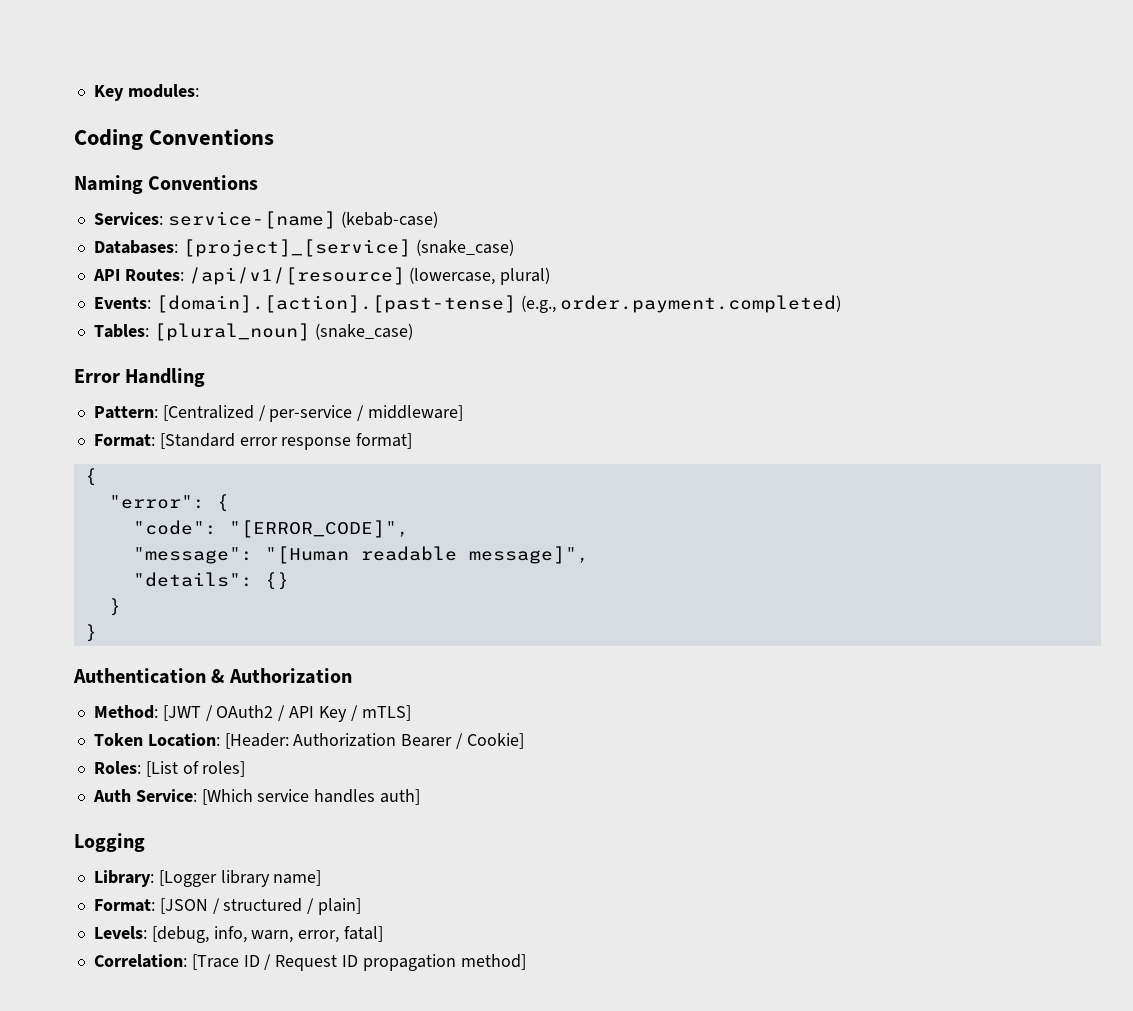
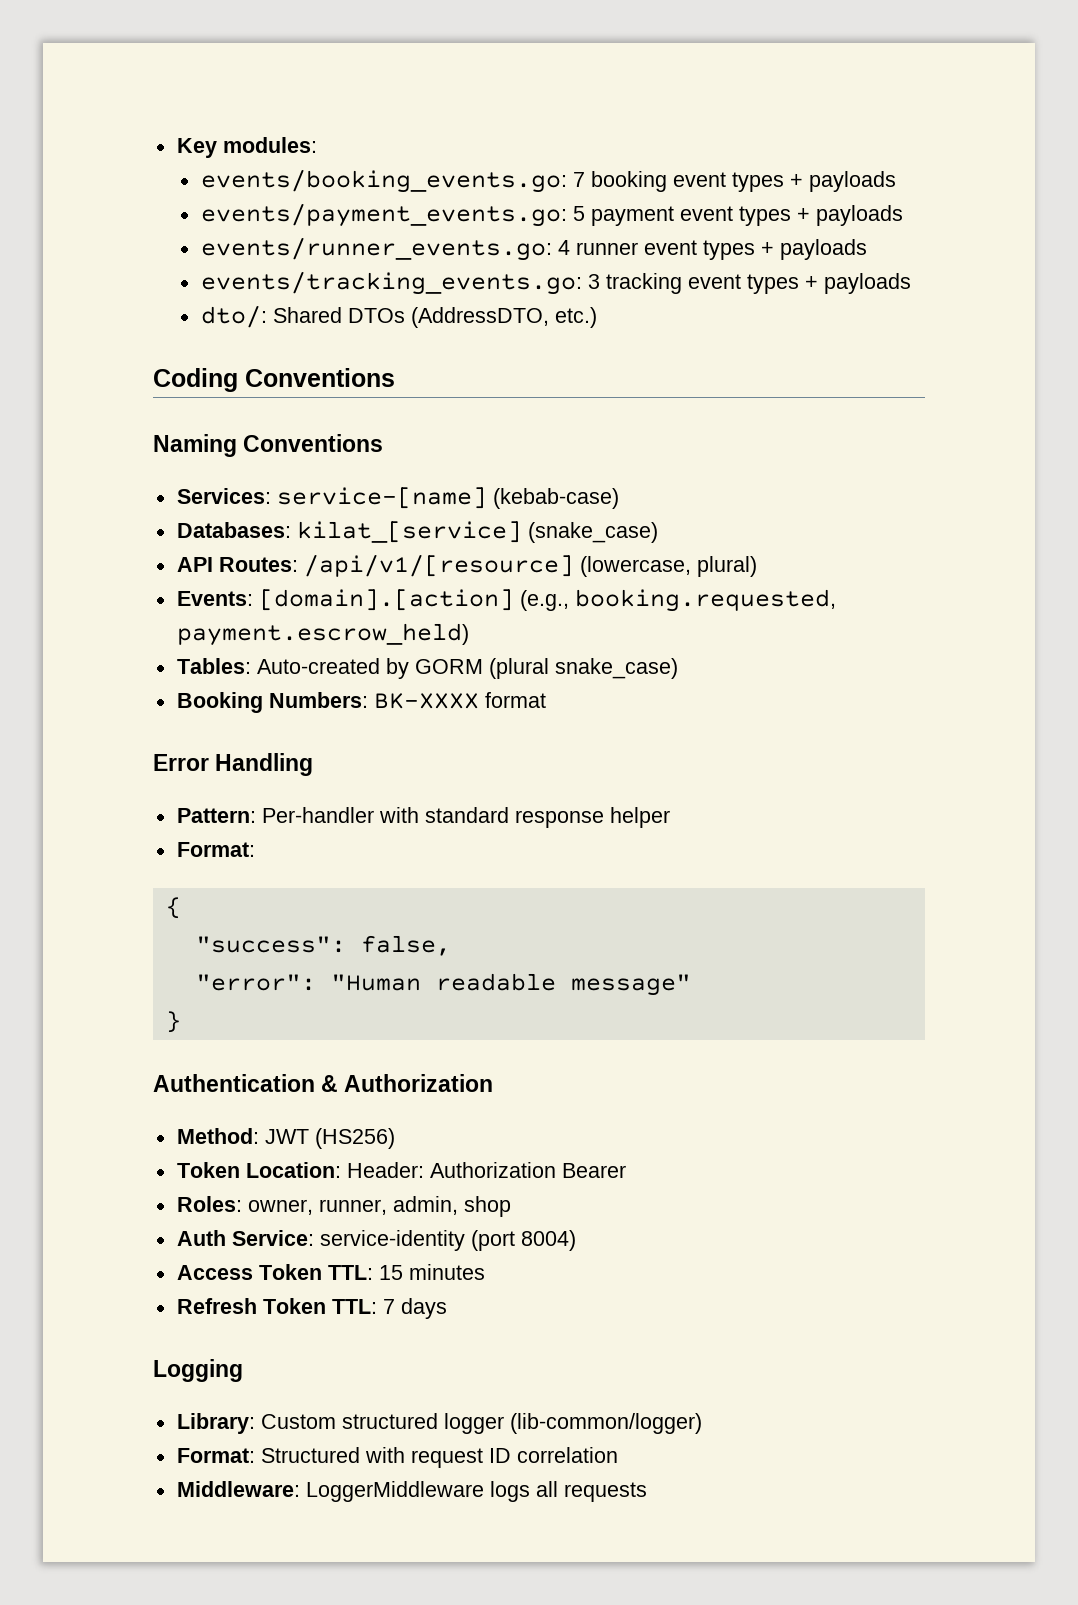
(199, 91) none -> [200,169,896,193] [200,203,903,227] [200,237,867,261] [200,271,911,295] [200,305,597,328] // events/booking_events.go: 7 booking event types + payloads // events/payment_events.go: 5 payment event types + payloads // events/runner_events.go: 4 runner event types + payloads // events/tracking_events.go: 3 tracking event types + payloads // dto/: Shared DTOs (AddressDTO, etc.)
[182,239,411,257] [project]_[service] -> [296,521,522,543] kilat_[service]
[155,295,842,313] [93,323,413,341] [74,368,206,387] [93,405,464,422] [93,433,413,450] [84,468,97,486] [domain].[action].[past-tense] (e.g., order.payment.completed) // Tables: [plural_noun] (snake_case) // Error Handling // Pattern: [Centralized / per-service / middleware] // Format: [Standard error response format] // { -> [258,589,836,612] [176,623,469,646] [176,658,678,679] [176,692,546,713] [153,753,314,776] [176,807,670,828] [176,842,255,857] [165,897,181,919] [195,935,451,956] [domain].[action] (e.g., booking.requested, payment.escrow_held) // Tables: Auto-created by GORM (plural snake_case) // Booking Numbers: BK-XXXX format // Error Handling // Pattern: Per-handler with standard response helper // Format: // { // "success": false,
[216,494,229,512] [132,520,409,538] [132,546,589,564] [132,572,289,590] [108,598,121,616] { // "code": "[ERROR_CODE]", // "message": "[Human readable message]", // "details": {} // } -> [330,973,691,996] "Human readable message"
[162,705,411,722] [JWT / OAuth2 / API Key / mTLS] -> [264,1128,395,1149] JWT (HS256)
[224,733,289,749] [Header: -> [346,1162,424,1178] Header:
[456,733,524,749] / Cookie] -> (626, 1170) none
[145,761,246,777] [92,789,421,805] [74,833,145,852] [93,870,322,887] [93,898,362,915] [93,926,384,943] [93,954,526,971] [List of roles] // Auth Service: [Which service handles auth] // Logging // Library: [Logger library name] // Format: [JSON / structured / plain] // Levels: [debug, info, warn, error, fatal] // Correlation: [Trace ID / Request ID propagation method] -> [247,1196,511,1217] [176,1230,576,1251] [176,1264,485,1280] [176,1298,447,1319] [153,1359,243,1382] [176,1413,702,1434] [176,1447,618,1468] [176,1481,647,1502] owner, runner, admin, shop // Auth Service: service-identity (port 8004) // Access Token TTL: 15 minutes // Refresh Token TTL: 7 days // Logging // Library: Custom structured logger (lib-common/logger) // Format: Structured with request ID correlation // Middleware: LoggerMiddleware logs all requests

